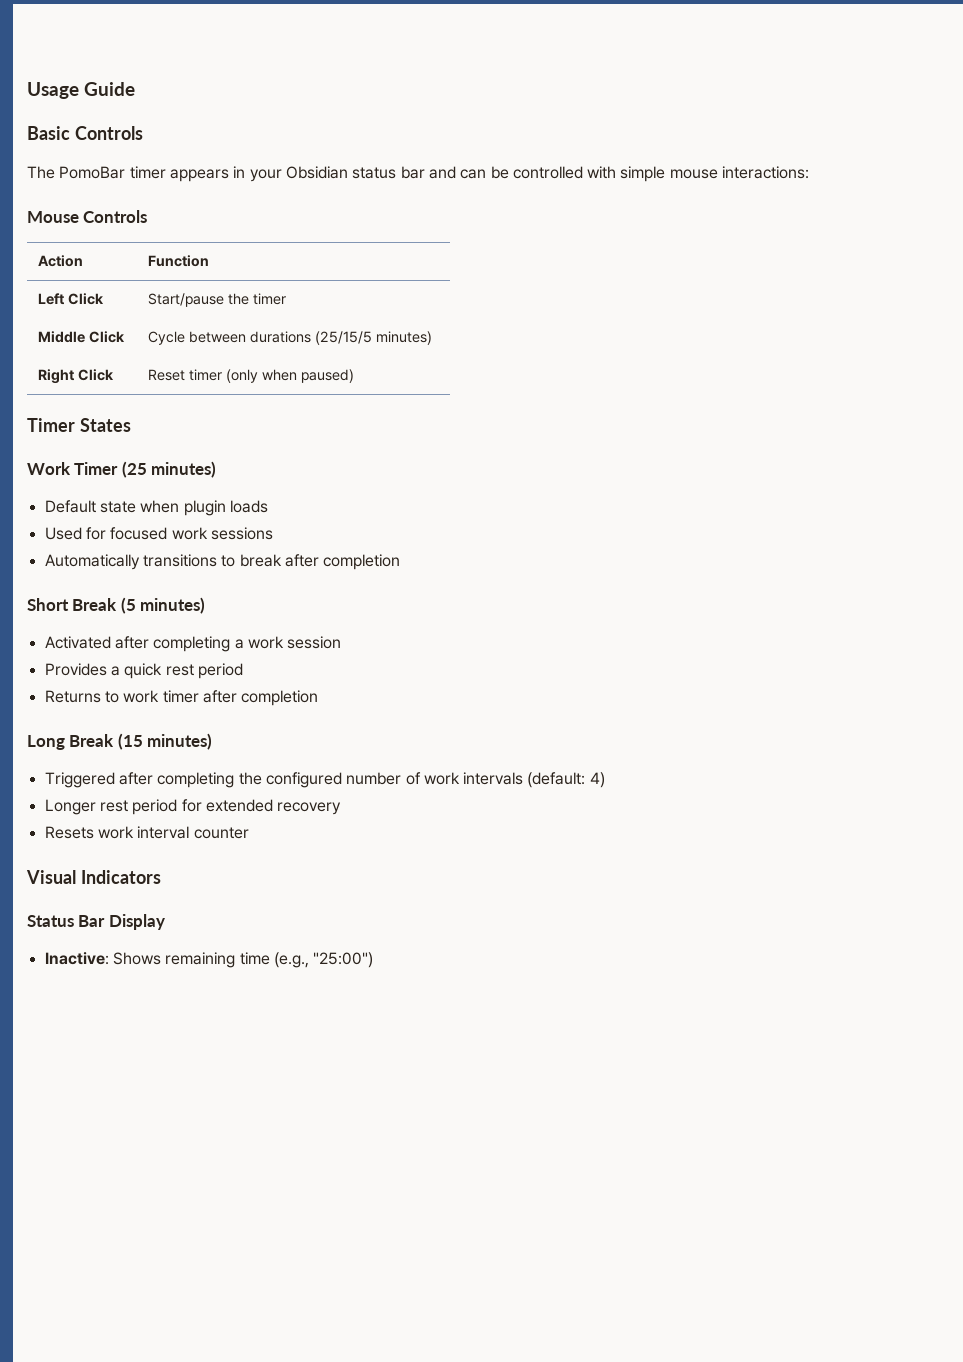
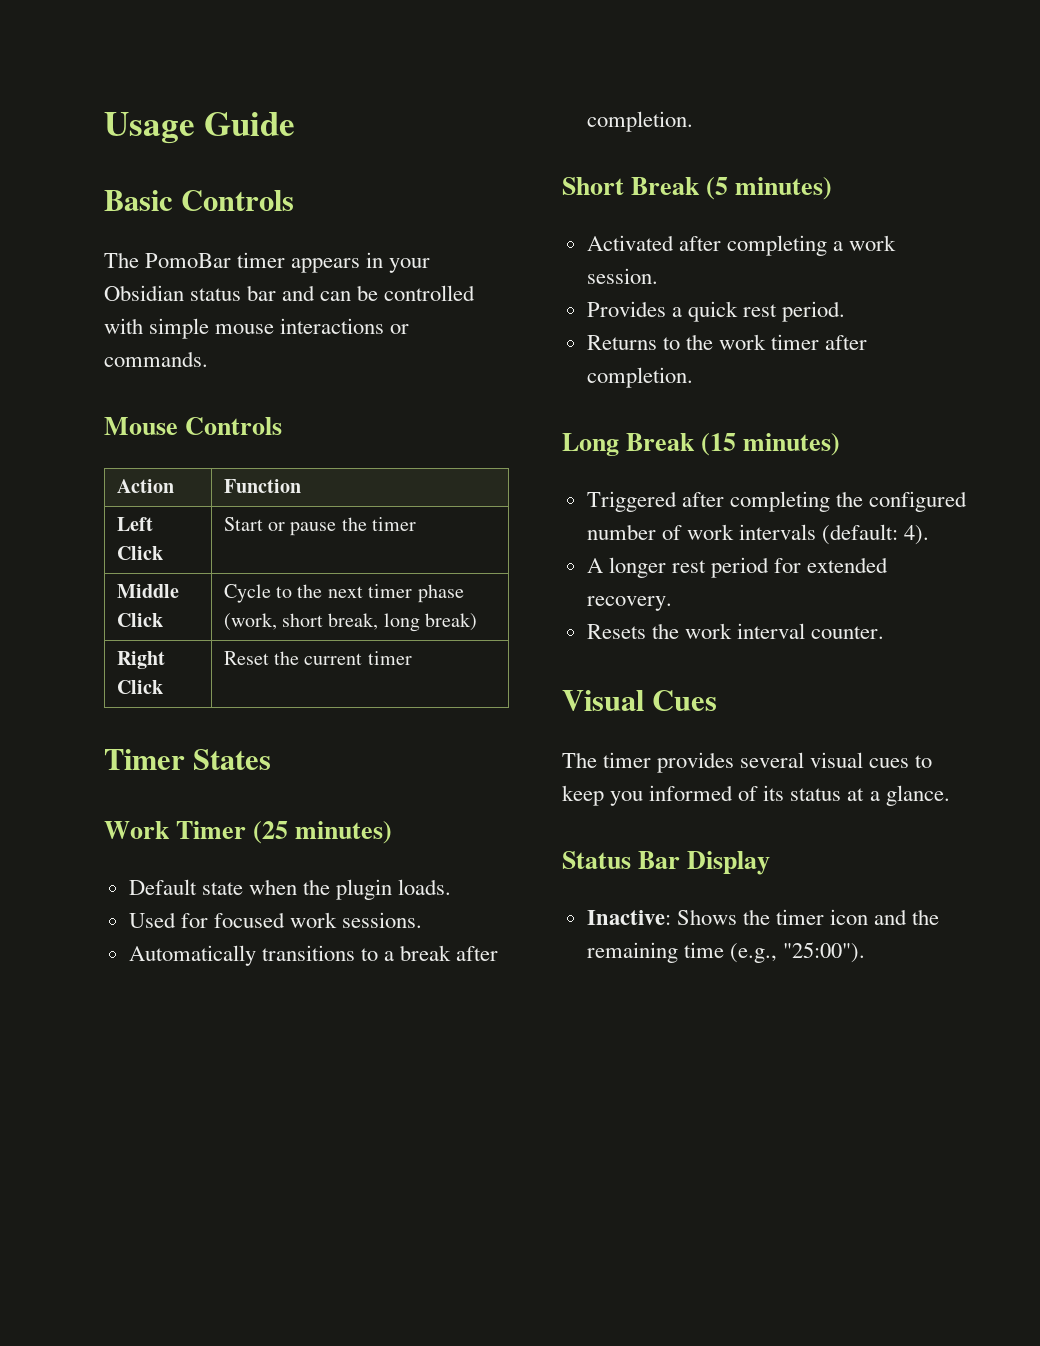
[722,166,810,179] interactions: -> [280,318,410,334] [104,351,208,367] interactions or commands.
[148,293,225,307] Start/pause -> [223,517,337,536] Start or pause
[189,331,433,345] between durations (25/15/5 minutes) -> [275,584,464,603] [223,613,478,632] to the next timer phase (work, short break, long break)
[189,369,355,383] timer (only when paused) -> [273,651,412,665] the current timer
[183,500,268,516] plugin loads -> [302,879,452,900] the plugin loads.
[210,527,273,540] sessions -> [342,912,423,928] sessions.
(236, 561) none -> [383,951,394,961] a
[323,554,401,570] completion -> [586,111,693,132] completion.
[287,636,342,649] session -> [586,268,658,284] session.
[197,663,243,679] period -> [782,301,846,322] period.
(119, 697) none -> [685,334,713,350] the
[241,690,319,706] completion -> [586,367,693,388] completion.
[589,772,605,788] [44,799,96,815] 4) // Longer -> [904,525,930,545] [586,557,666,578] 4). // A longer
[277,802,342,815] recovery -> [586,596,672,611] recovery.
(94, 832) none -> [651,623,679,639] the
[193,827,249,839] counter -> [811,626,885,639] counter.
[80,870,161,884] Indicators -> [652,690,718,711] [562,752,933,773] [562,785,950,806] Cues // The timer provides several visual cues to keep you informed of its status at a glance.
(161, 958) none -> [742,909,940,925] the timer icon and the
[313,952,374,968] "25:00") -> [782,942,865,963] "25:00").

